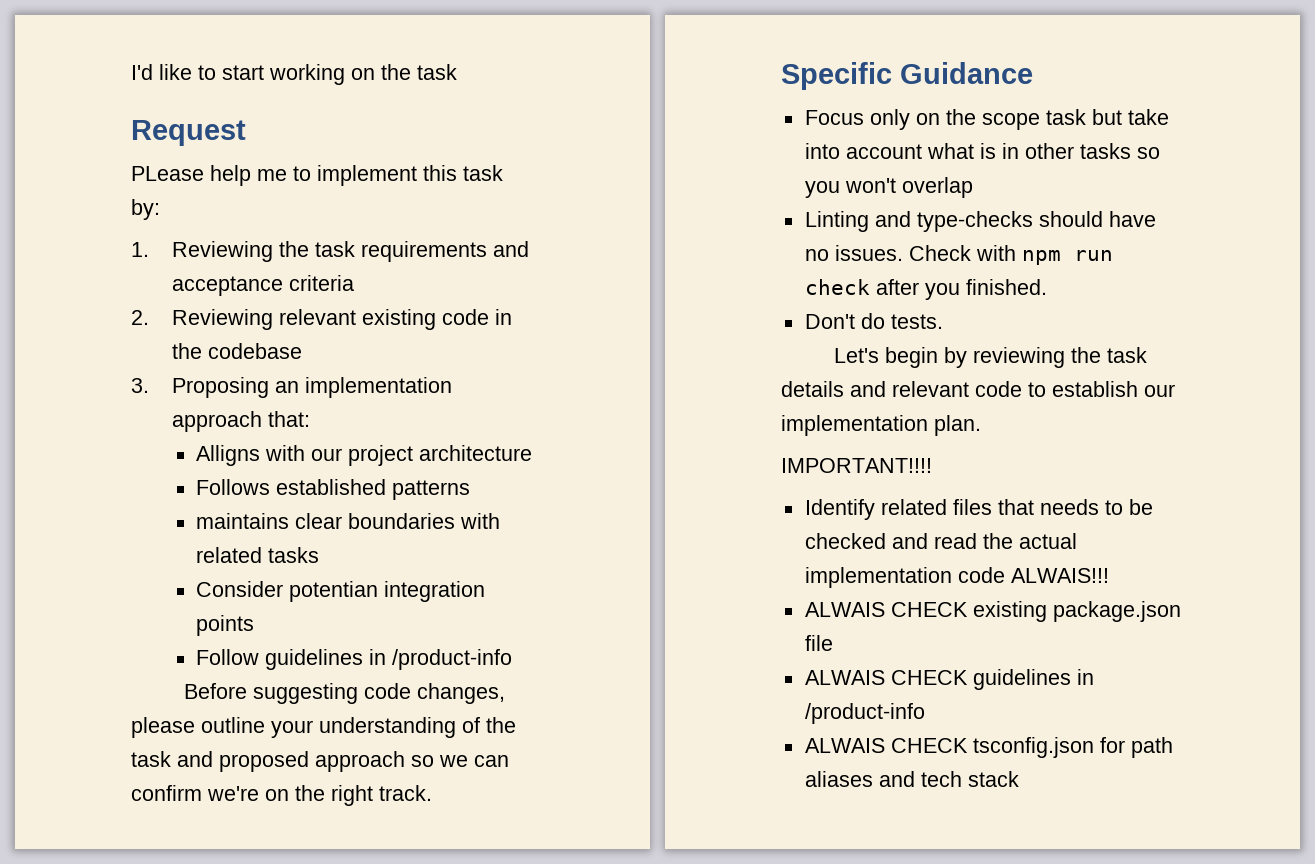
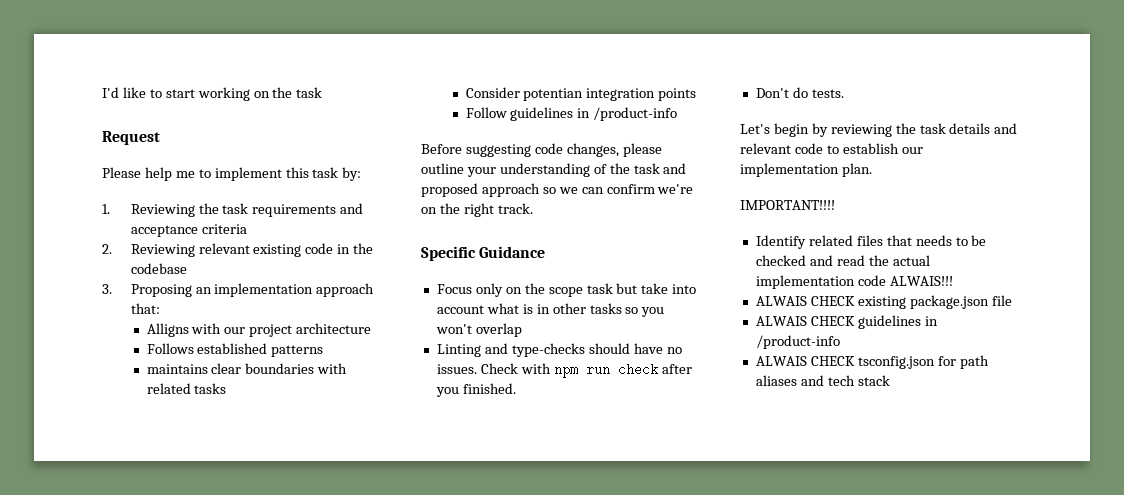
[131,166,204,181] PLease -> [102,167,141,178] Please

